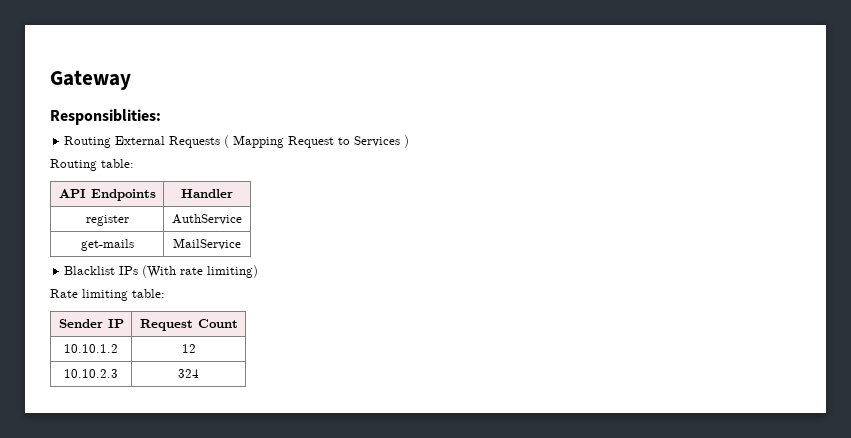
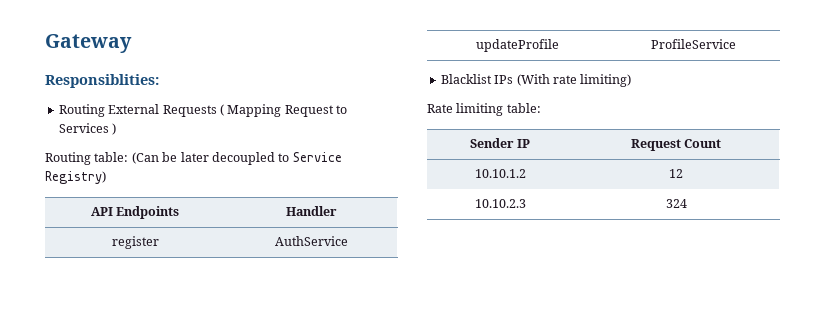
(134, 163) none -> [131,152,342,165] [45,171,106,184] (Can be later decoupled to Service Registry)
[80,239,134,251] [173,238,241,250] get-mails | MailService -> [475,39,559,52] [650,39,736,49] updateProfile | ProfileService

